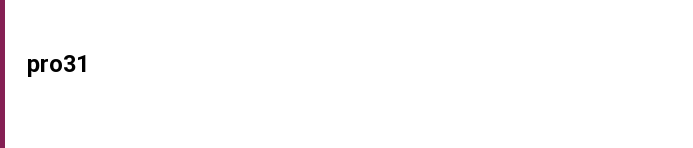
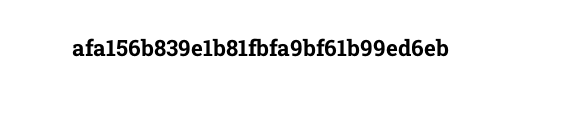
[27,55,89,77] pro31 -> [72,38,449,57] afa156b839e1b81fbfa9bf61b99ed6eb

